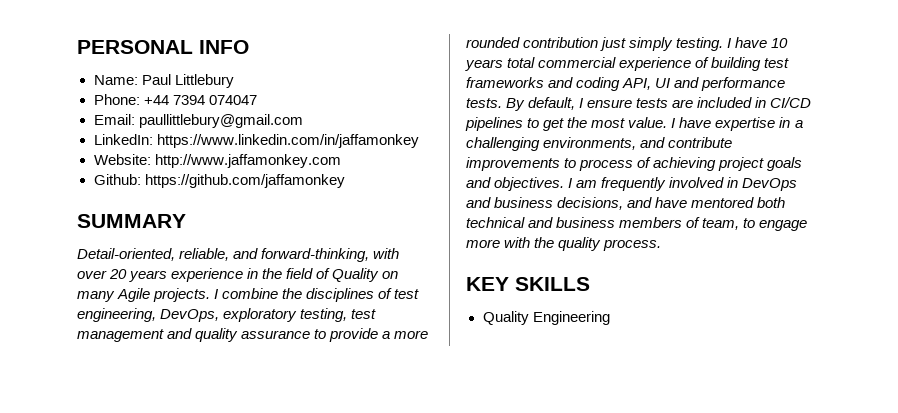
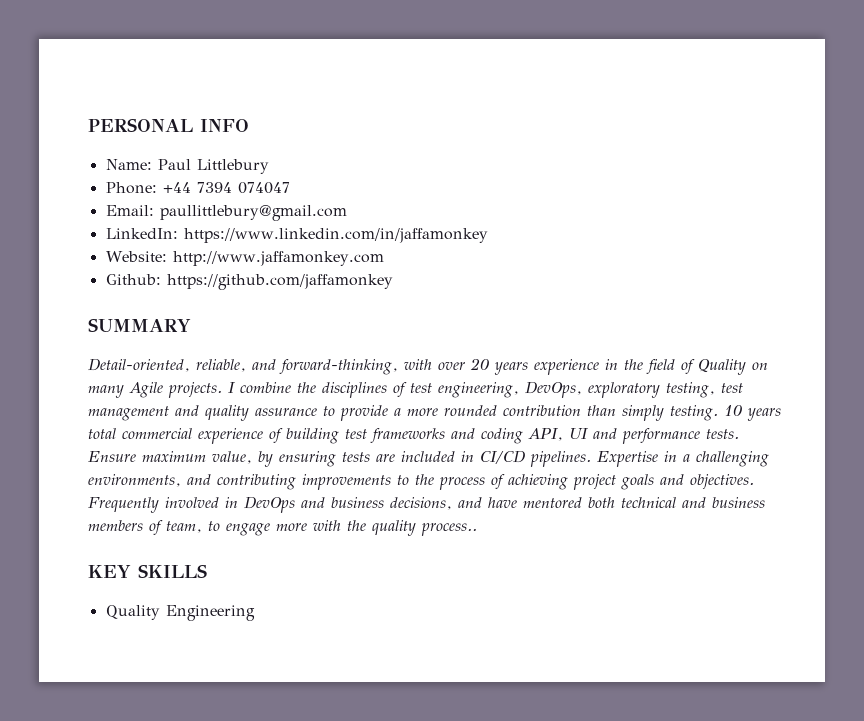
[600,37,627,51] just -> [587,405,616,416] than
[727,37,768,48] I have -> (718, 413) none
[506,97,633,111] By default, I ensure -> [88,451,336,467] Ensure maximum value, by ensuring
[465,117,776,131] pipelines to get the most value. I have expertise -> [530,451,658,467] pipelines. Expertise
[668,137,733,148] contribute -> [217,474,296,490] contributing
(577, 163) none -> [415,474,434,485] the
[568,177,667,191] I am frequently -> [88,497,159,513] Frequently
[603,239,662,251] process. -> [421,523,477,536] process..

